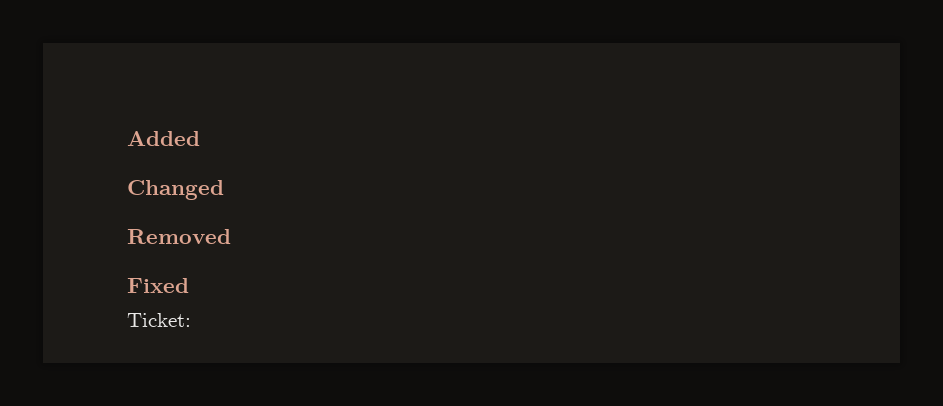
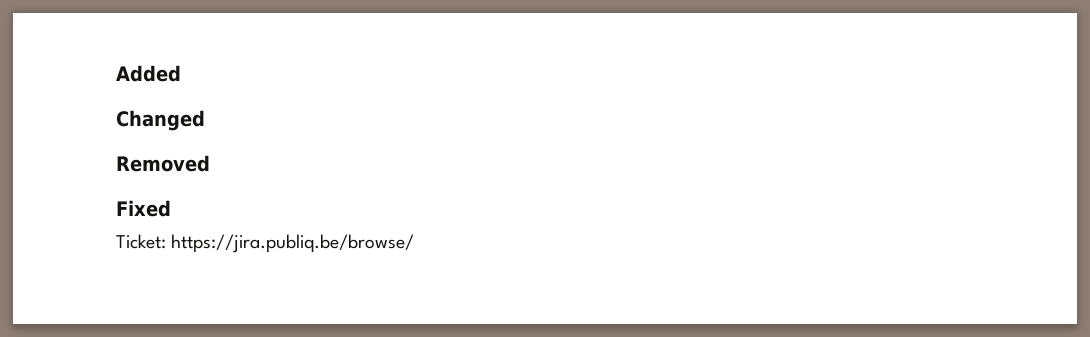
(191, 320) none -> [171,234,415,253] https://jira.publiq.be/browse/

